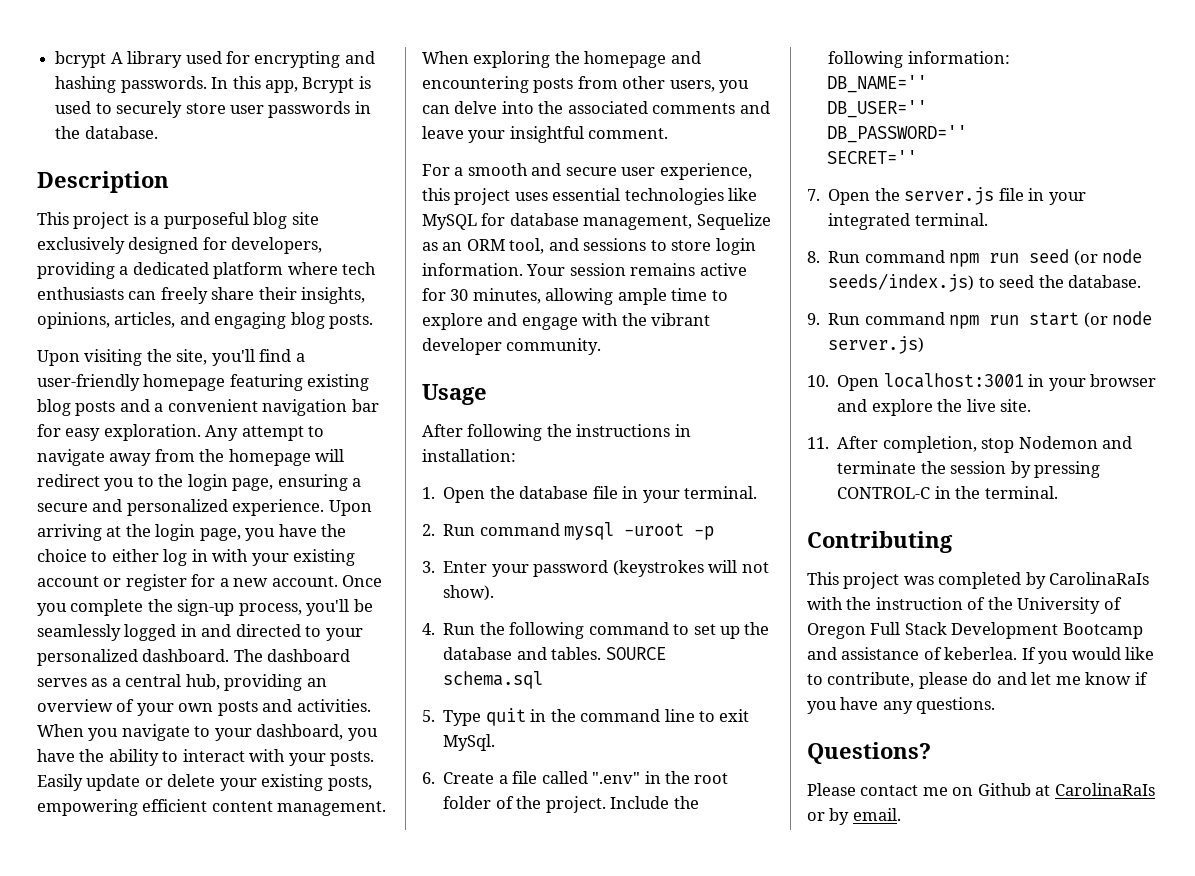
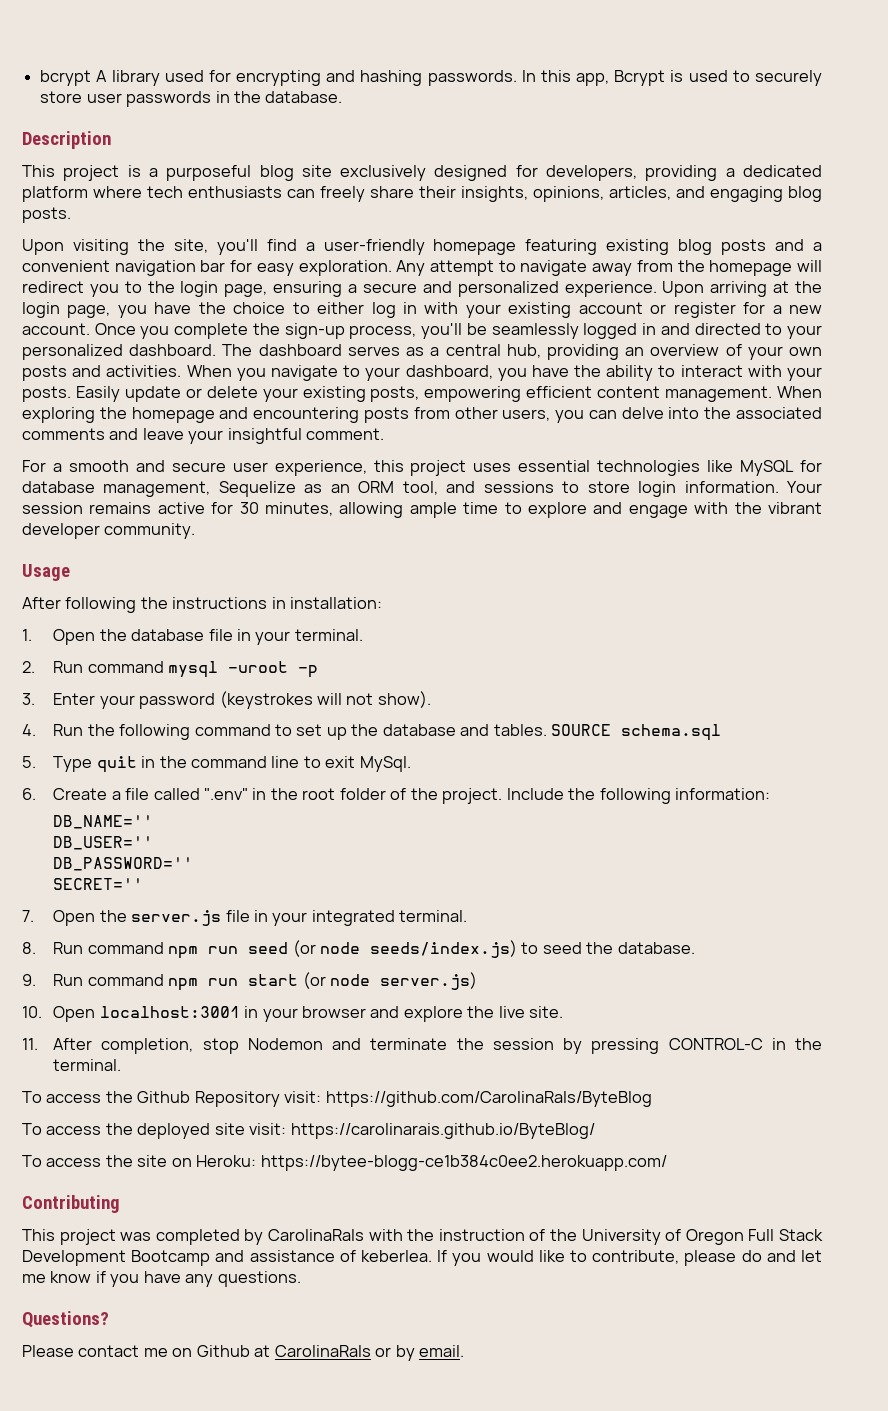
(1058, 492) none -> [22,1091,652,1107] [22,1123,595,1139] [22,1155,667,1171] // To access the Github Repository visit: https://github.com/CarolinaRaIs/ByteBlog // To access the deployed site visit: https://carolinarais.github.io/ByteBlog/ // To access the site on Heroku: https://bytee-blogg-ce1b384c0ee2.herokuapp.com/

